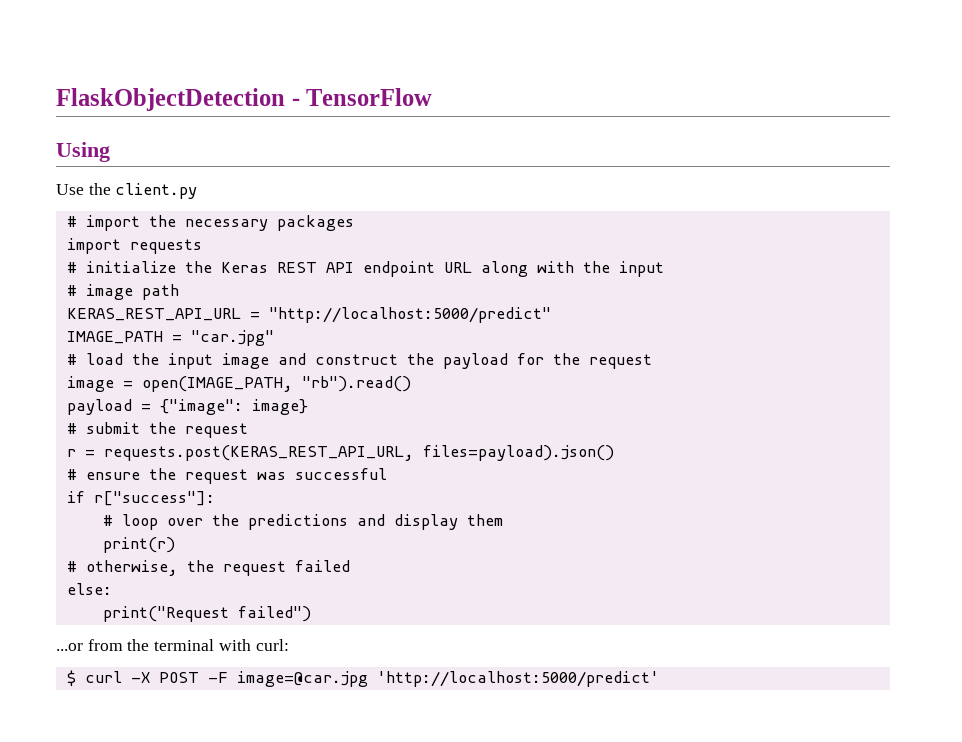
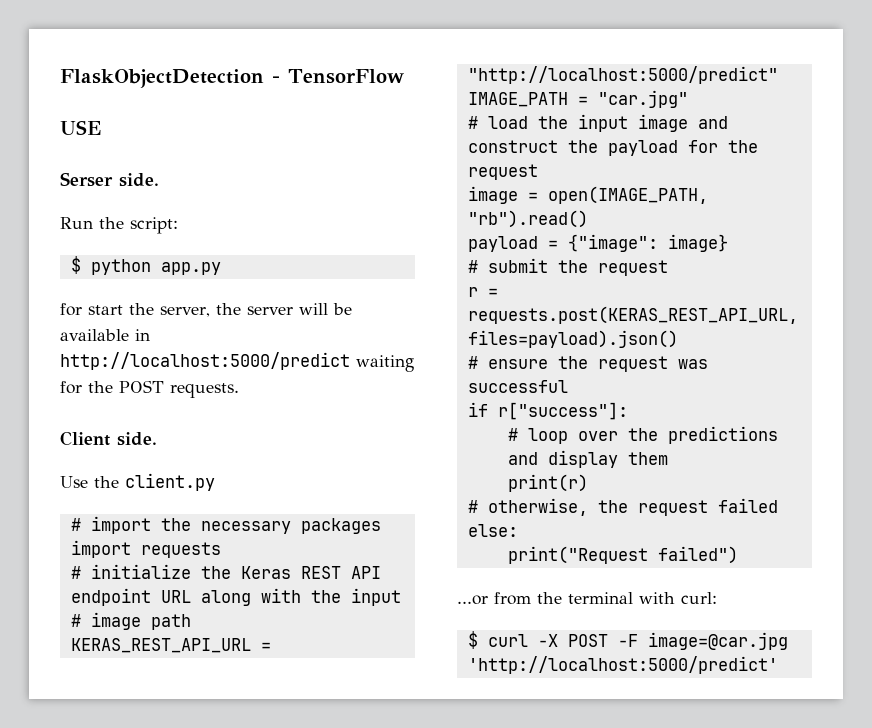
[56,142,110,162] Using -> [60,120,101,135] [60,172,159,187] [60,217,178,234] [70,256,221,275] [60,303,352,317] [60,329,150,341] [60,352,414,372] [60,380,239,398] [60,431,157,446] USE // Serser side. // Run the script: // $ python app.py // for start the server, the server will be available in http://localhost:5000/predict waiting for the POST requests. // Client side.

